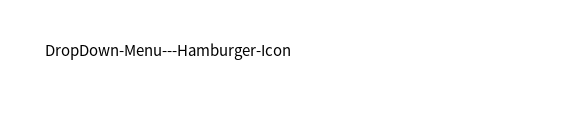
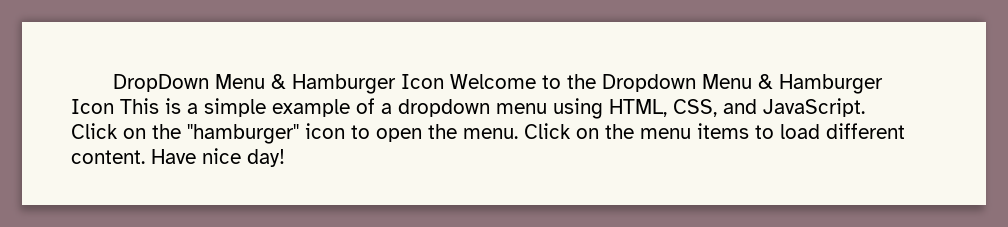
[45,43,291,60] DropDown-Menu---Hamburger-Icon -> [112,74,883,94] [71,98,865,119] [71,123,905,144] [71,148,285,167] DropDown Menu & Hamburger Icon Welcome to the Dropdown Menu & Hamburger Icon This is a simple example of a dropdown menu using HTML, CSS, and JavaScript. Click on the "hamburger" icon to open the menu. Click on the menu items to load different content. Have nice day!

